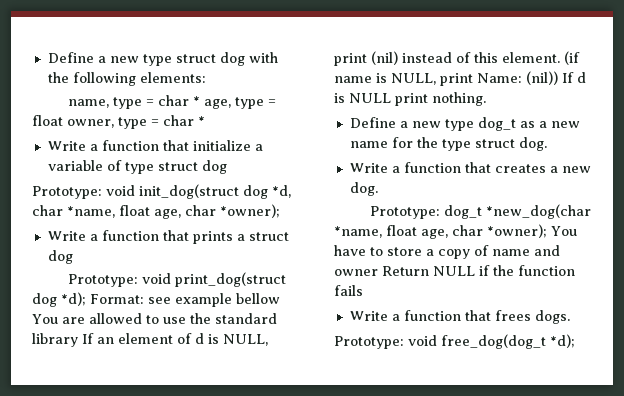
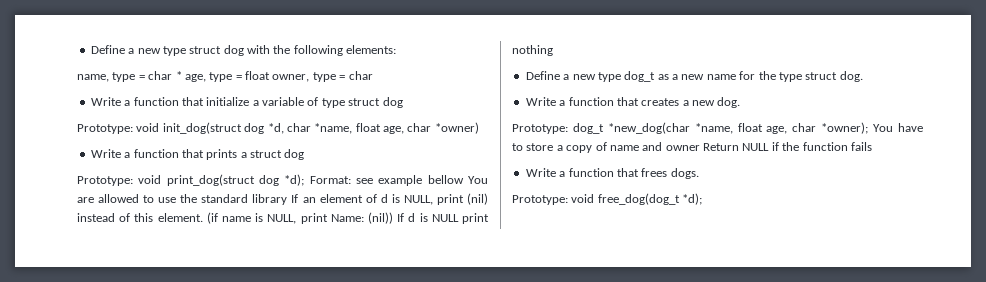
[198,116,205,126] * -> (373, 75) none
[220,204,280,218] *owner); -> [434,122,479,134] *owner)
[432,92,486,106] nothing. -> [512,45,553,56] nothing

